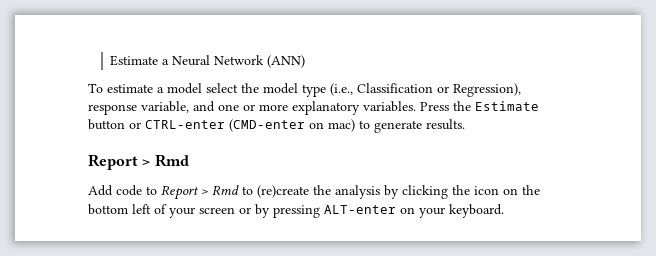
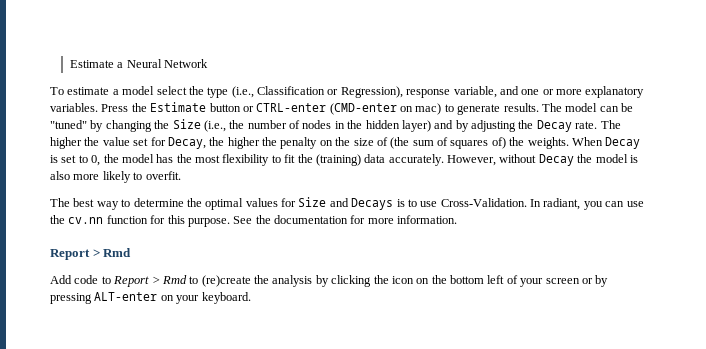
[267,55,306,68] (ANN) -> (208, 63) none
[263,83,298,94] model -> (204, 90) none
(465, 124) none -> [541,103,633,112] [50,119,621,132] [50,137,641,149] [50,154,638,166] [50,171,181,183] [50,197,644,210] [50,215,458,227] The model can be "tuned" by changing the Size (i.e., the number of nodes in the hidden layer) and by adjusting the Decay rate. The higher the value set for Decay, the higher the penalty on the size of (the sum of squares of) the weights. When Decay is set to 0, the model has the most flexibility to fit the (training) data accurately. However, without Decay the model is also more likely to overfit. // The best way to determine the optimal values for Size and Decays is to use Cross-Validation. In radiant, you can use the cv.nn function for this purpose. See the documentation for more information.

